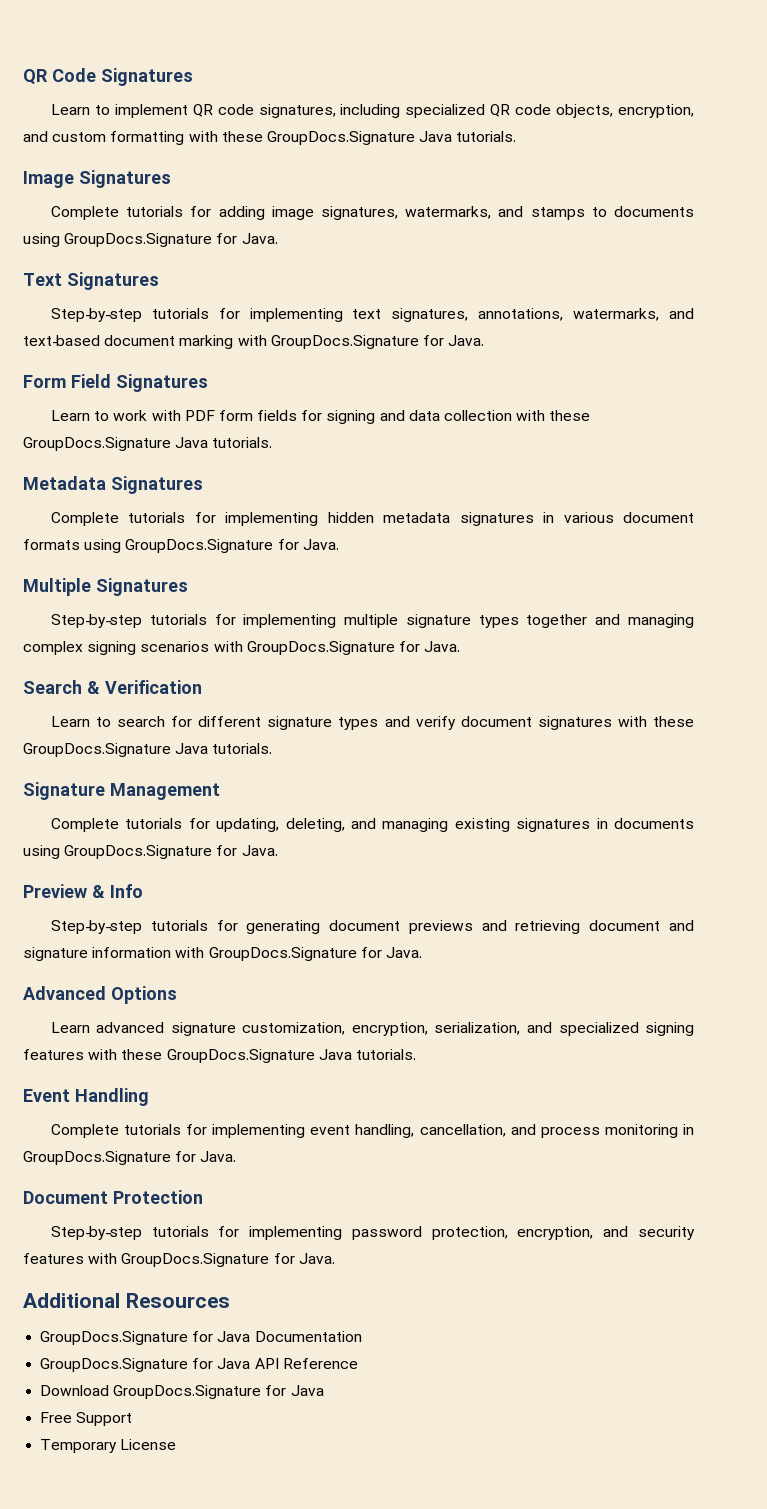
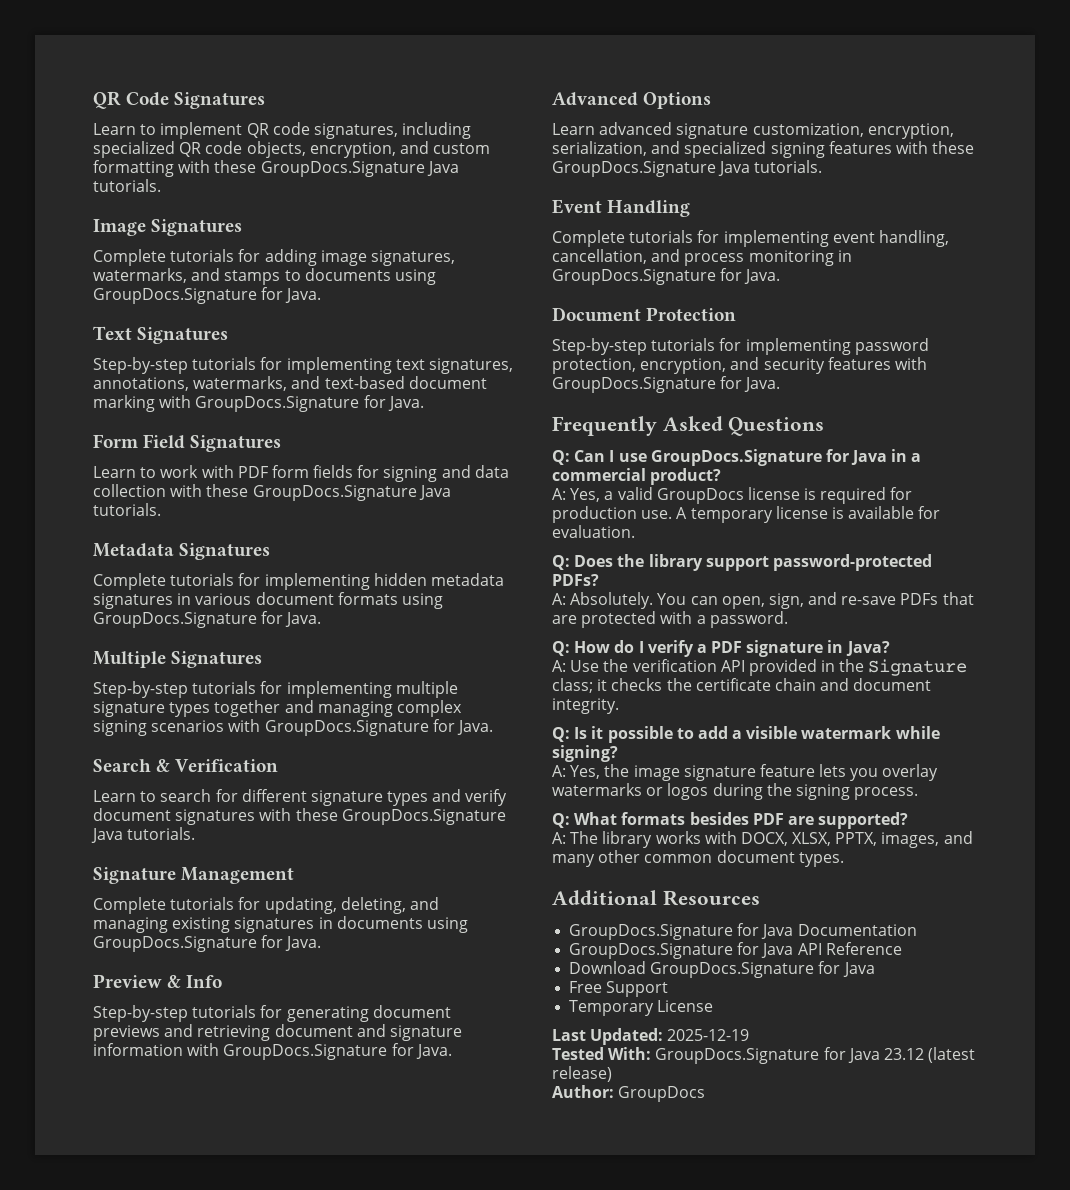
(335, 1258) none -> [552,416,825,436] [552,449,922,466] [552,468,722,485] [552,487,913,504] [552,506,941,523] [552,525,635,538] [552,554,932,571] [552,574,599,586] [552,592,974,609] [552,611,788,628] [552,640,890,657] [552,659,968,676] [552,678,932,693] [552,698,619,714] [552,726,940,743] [552,745,618,762] [552,764,939,781] [552,783,919,800] [552,812,909,829] [552,831,973,848] [552,850,844,867] // Frequently Asked Questions // Q: Can I use GroupDocs.Signature for Java in a commercial product? // A: Yes, a valid GroupDocs license is required for production use. A temporary license is available for evaluation. // Q: Does the library support password‑protected PDFs? // A: Absolutely. You can open, sign, and re‑save PDFs that are protected with a password. // Q: How do I verify a PDF signature in Java? // A: Use the verification API provided in the Signature class; it checks the certificate chain and document integrity. // Q: Is it possible to add a visible watermark while signing? // A: Yes, the image signature feature lets you overlay watermarks or logos during the signing process. // Q: What formats besides PDF are supported? // A: The library works with DOCX, XLSX, PPTX, images, and many other common document types.
(177, 1444) none -> [552,1028,750,1045] [552,1047,976,1064] [552,1066,612,1082] [552,1085,706,1102] // Last Updated: 2025-12-19 // Tested With: GroupDocs.Signature for Java 23.12 (latest release) // Author: GroupDocs

